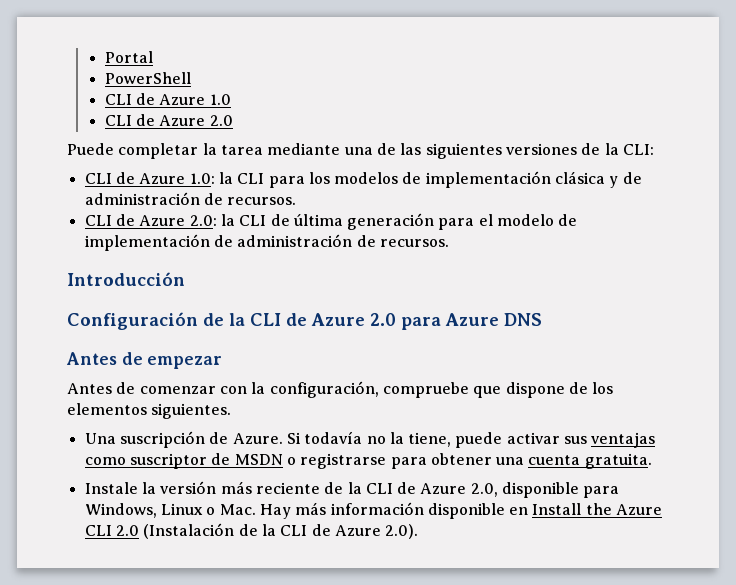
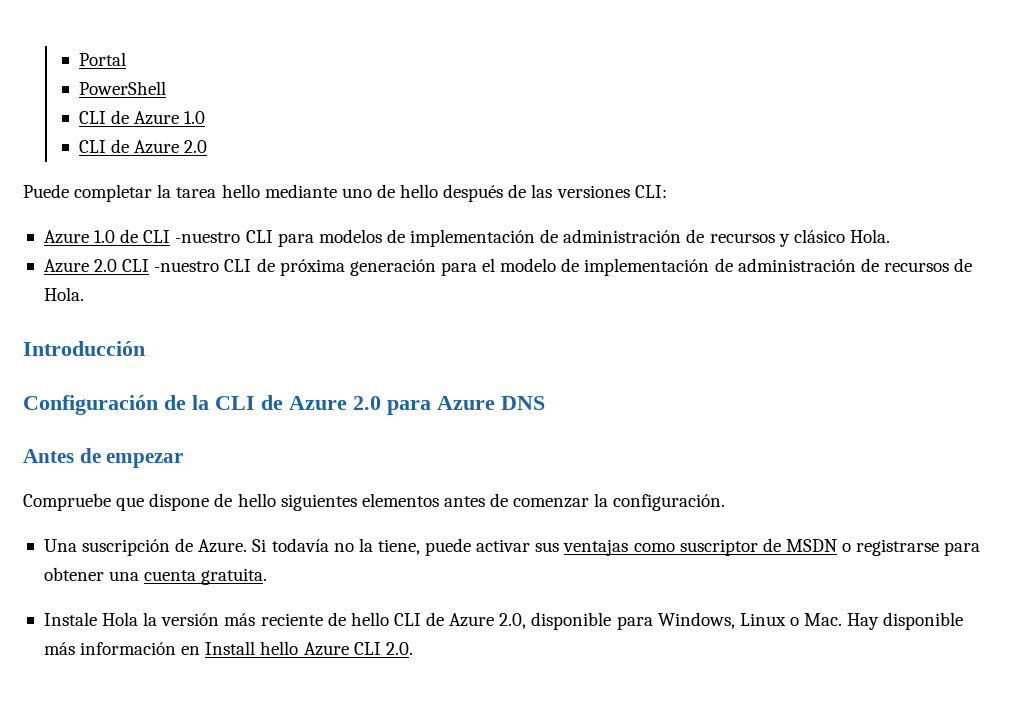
[267,143,654,159] [84,172,233,184] mediante una de las siguientes versiones de la CLI: // CLI de Azure 1.0: la -> [221,184,667,202] [43,229,241,244] hello mediante uno de hello después de las versiones CLI: // Azure 1.0 de CLI -nuestro
[308,172,330,184] los -> (314, 240) none
[555,171,642,188] [84,192,297,205] [84,214,343,226] clásica y de administración de recursos. // CLI de Azure 2.0: la CLI de última -> [540,229,890,247] [43,258,345,276] de administración de recursos y clásico Hola. // Azure 2.0 CLI -nuestro CLI de próxima
[379,239,449,247] recursos. -> [883,258,973,272] [43,287,84,301] recursos de Hola.
[67,381,614,398] [67,403,232,419] Antes de comenzar con la configuración, compruebe que dispone de los elementos siguientes. -> [23,493,726,511] Compruebe que dispone de hello siguientes elementos antes de comenzar la configuración.
(138, 488) none -> [102,612,139,626] Hola
[347,482,362,494] la -> [350,612,389,626] hello
(291, 511) none -> [883,612,964,630] disponible
[427,503,505,519] disponible -> (177, 648) none
[585,503,612,515] the -> [260,641,299,655] hello
[115,523,419,539] 2.0 (Instalación de la CLI de Azure 2.0). -> [385,642,413,655] 2.0.

